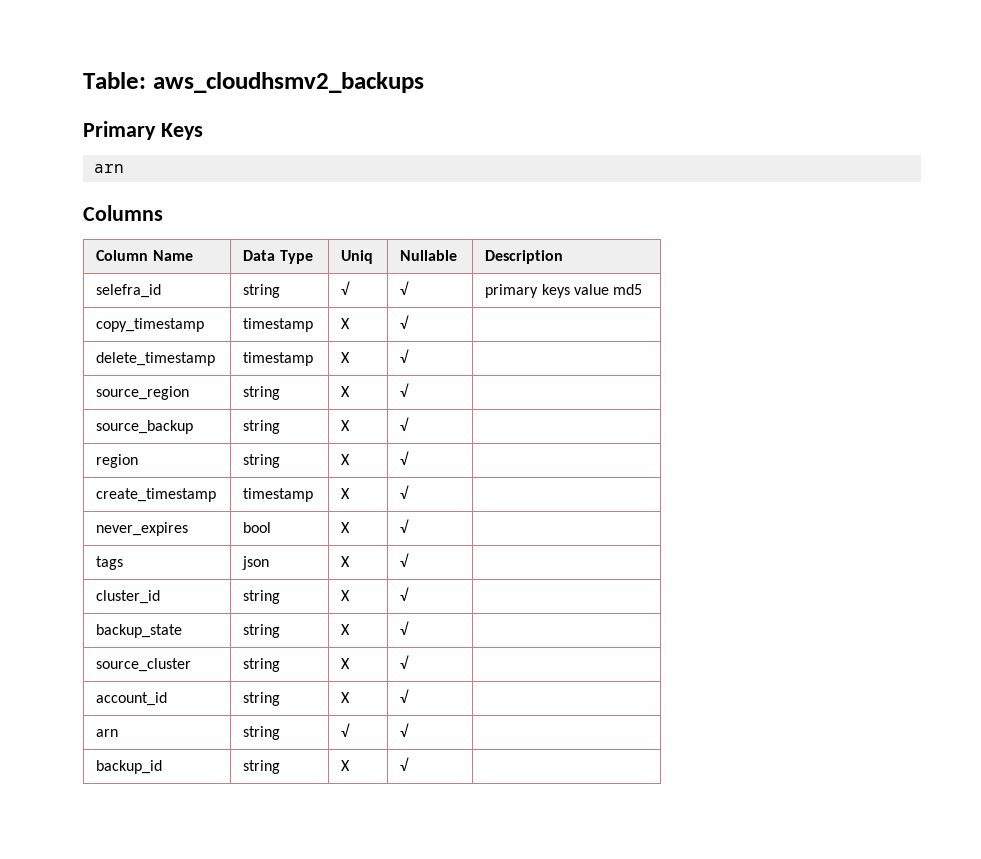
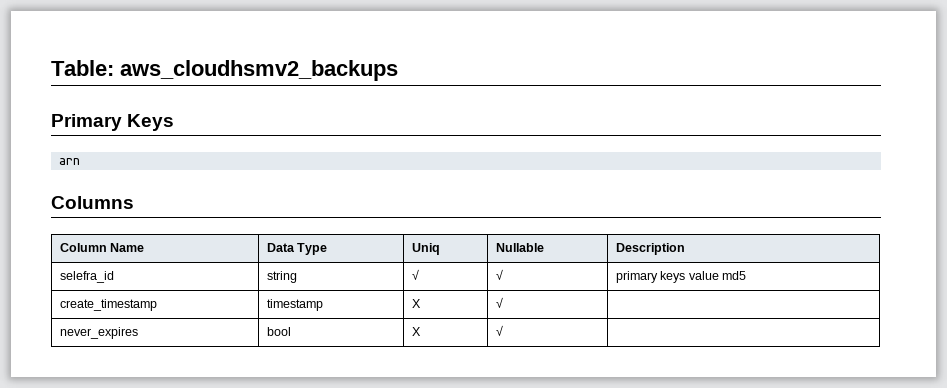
[96,318,205,332] [243,318,314,332] [341,318,351,329] [400,315,410,329] [96,352,216,366] [243,352,314,366] [341,352,351,363] [400,349,410,363] [96,386,190,400] [243,386,281,400] [341,386,351,397] [400,383,410,397] [96,420,194,434] [243,420,281,434] [341,420,351,431] [400,417,410,431] [96,454,139,468] [243,454,281,468] [341,454,351,465] [400,451,410,465] // copy_timestamp | timestamp | X | √ | // delete_timestamp | timestamp | X | √ | // source_region | string | X | √ | // source_backup | string | X | √ | // region | string | X | √ | -> (747, 275) none
[96,556,124,570] [242,556,270,570] [341,556,351,567] [400,553,410,567] [96,590,161,604] [243,590,281,604] [341,590,351,601] [400,587,410,601] [96,624,183,638] [243,624,281,638] [341,624,351,635] [400,621,410,635] [96,658,192,672] [243,658,281,672] [341,658,351,669] [400,655,410,669] [96,692,168,706] [243,692,281,706] [341,692,351,703] [400,689,410,703] [96,729,119,737] [243,726,281,740] [341,723,351,737] [400,723,410,737] [96,760,163,774] [243,760,281,774] [341,760,351,771] [400,757,410,771] // tags | json | X | √ | // cluster_id | string | X | √ | // backup_state | string | X | √ | // source_cluster | string | X | √ | // account_id | string | X | √ | // arn | string | √ | √ | // backup_id | string | X | √ | -> (503, 330) none

